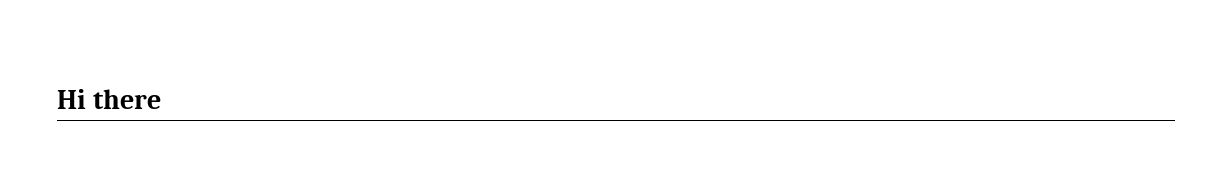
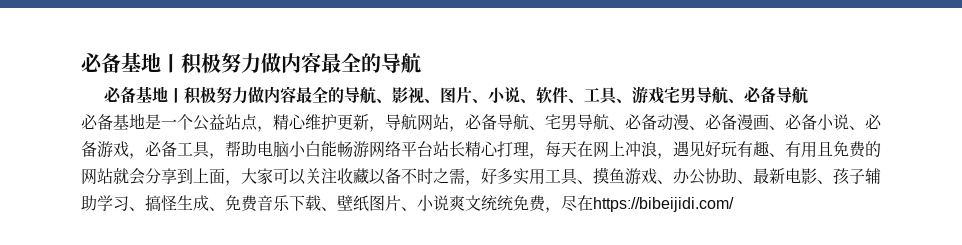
[57,89,162,109] Hi there -> [81,52,421,75] [104,86,809,105] [81,113,882,132] [81,141,881,159] [81,167,881,186] [81,195,734,213] 必备基地丨积极努力做内容最全的导航 // 必备基地丨积极努力做内容最全的导航、影视、图片、小说、软件、工具、游戏宅男导航、必备导航 // 必备基地是一个公益站点，精心维护更新，导航网站，必备导航、宅男导航、必备动漫、必备漫画、必备小说、必备游戏，必备工具，帮助电脑小白能畅游网络平台站长精心打理，每天在网上冲浪，遇见好玩有趣、有用且免费的网站就会分享到上面，大家可以关注收藏以备不时之需，好多实用工具、摸鱼游戏、办公协助、最新电影、孩子辅助学习、搞怪生成、免费音乐下载、壁纸图片、小说爽文统统免费，尽在https://bibeijidi.com/

